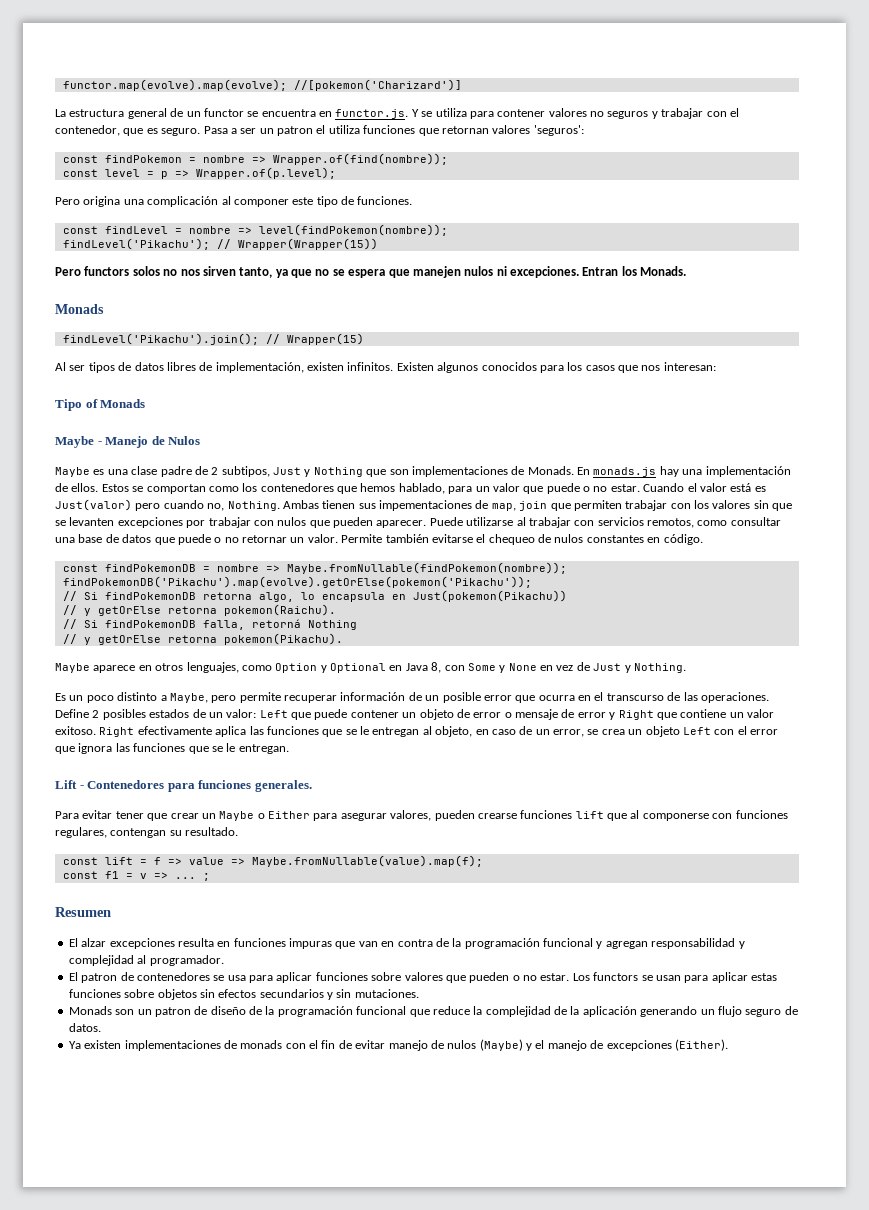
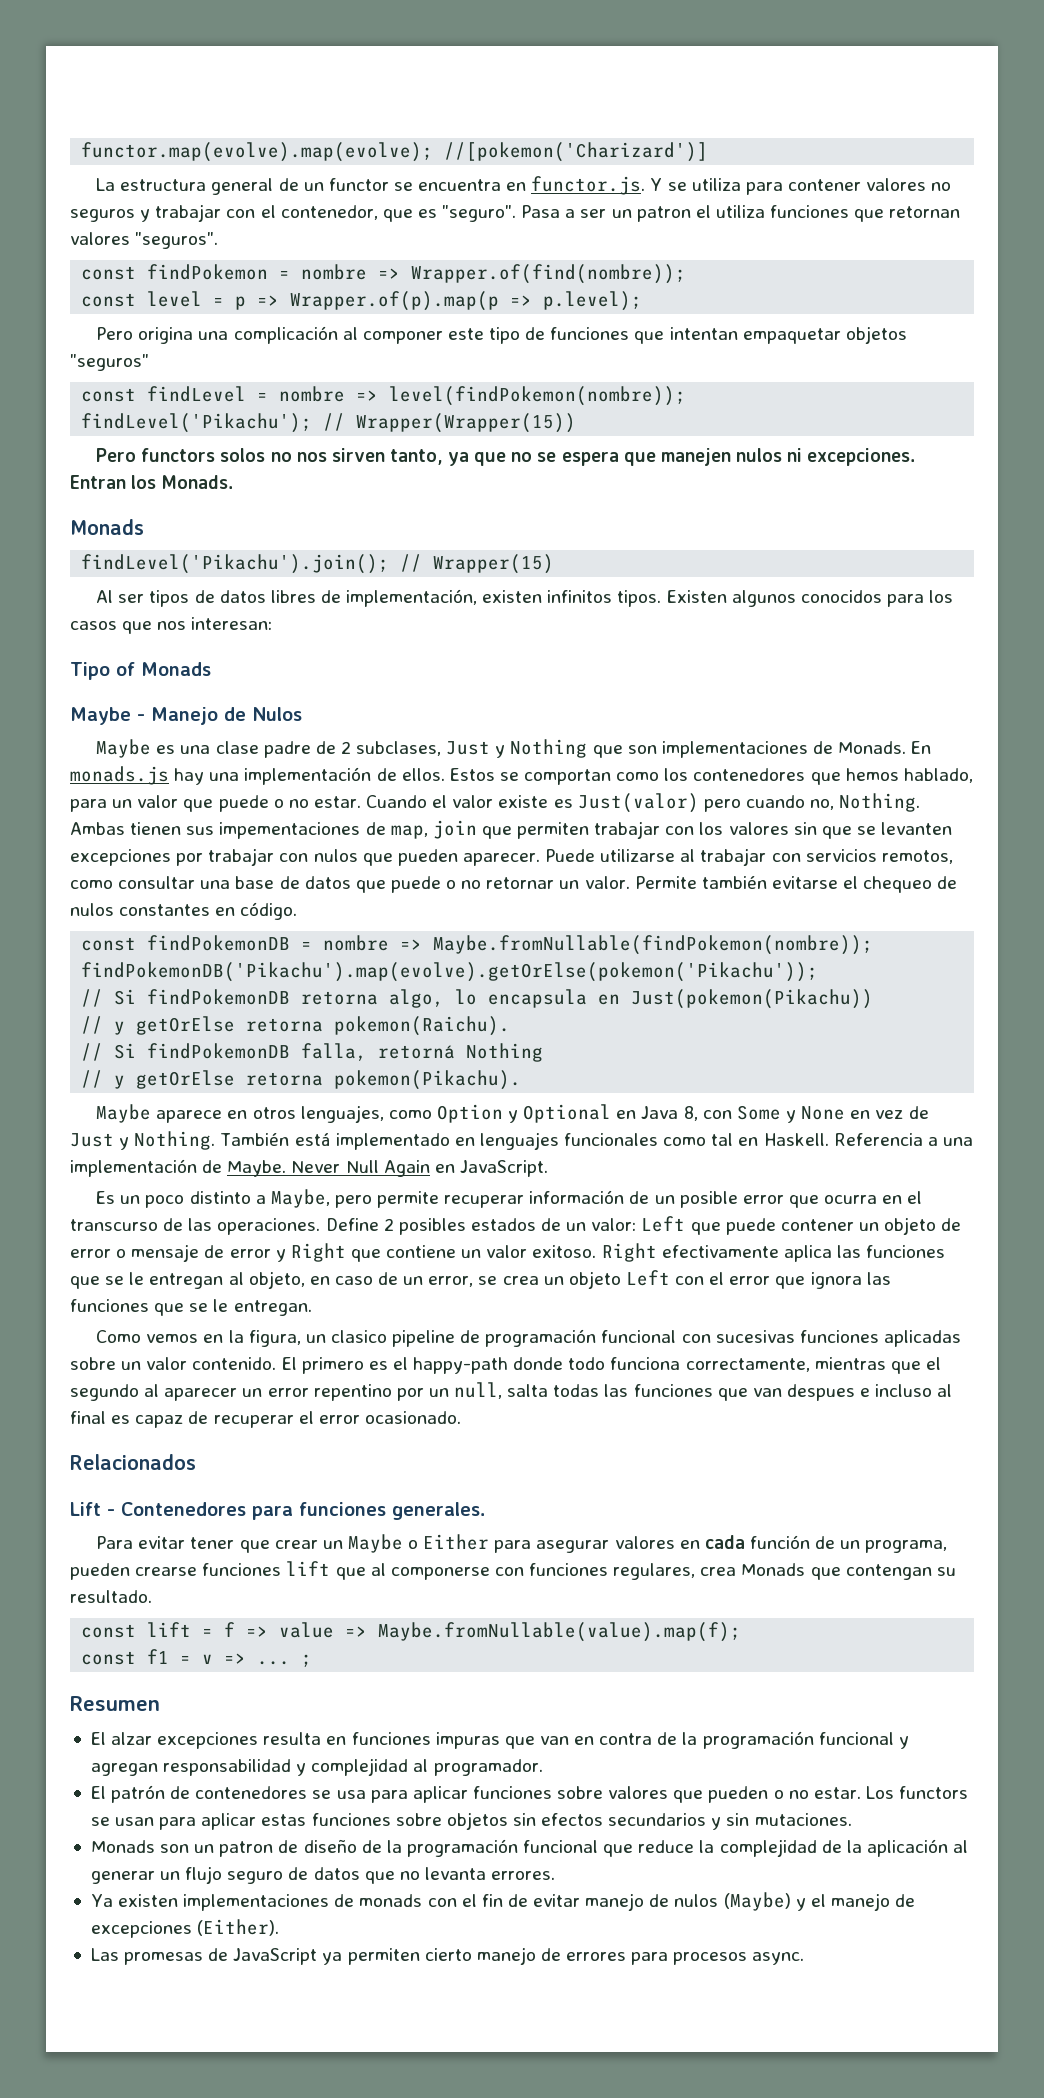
[161,128,201,136] seguro. -> [442,205,517,222] "seguro".
[533,125,584,136] 'seguros': -> [135,232,219,249] "seguros".
[195,167,336,179] Wrapper.of(p.level); -> [290,291,643,311] Wrapper.of(p).map(p => p.level);
[357,196,413,205] funciones. -> [550,326,907,344] [70,354,149,371] funciones que intentan empaquetar objetos "seguros"
[347,362,394,371] infinitos. -> [547,590,662,607] infinitos tipos.
[221,466,270,477] subtipos, -> [356,741,442,756] subclases,
[730,483,752,492] está -> [498,795,549,808] existe
(686, 668) none -> [220,1132,973,1150] [70,1159,548,1177] También está implementado en lenguajes funcionales como tal en Haskell. Referencia a una implementación de Maybe. Never Null Again en JavaScript.
(289, 749) none -> [96,1329,961,1347] [70,1357,941,1374] [70,1382,953,1401] [70,1411,461,1428] [70,1454,196,1470] // Como vemos en la figura, un clasico pipeline de programación funcional con sucesivas funciones aplicadas sobre un valor contenido. El primero es el happy-path donde todo funciona correctamente, mientras que el segundo al aparecer un error repentino por un null, salta todas las funciones que van despues e incluso al final es capaz de recuperar el error ocasionado. // Relacionados
[390,810,432,821] valores, -> [614,1535,948,1553] valores en cada función de un programa,
(107, 832) none -> [700,1563,841,1580] crea Monads que
[81,973,118,983] patron -> [111,1785,166,1803] patrón
[640,1006,698,1017] generando -> [953,1840,969,1853] [90,1871,155,1884] al generar
[68,1023,101,1032] datos. -> [313,1867,556,1884] datos que no levanta errores.
(728, 1045) none -> [90,1947,805,1965] // Las promesas de JavaScript ya permiten cierto manejo de errores para procesos async.

